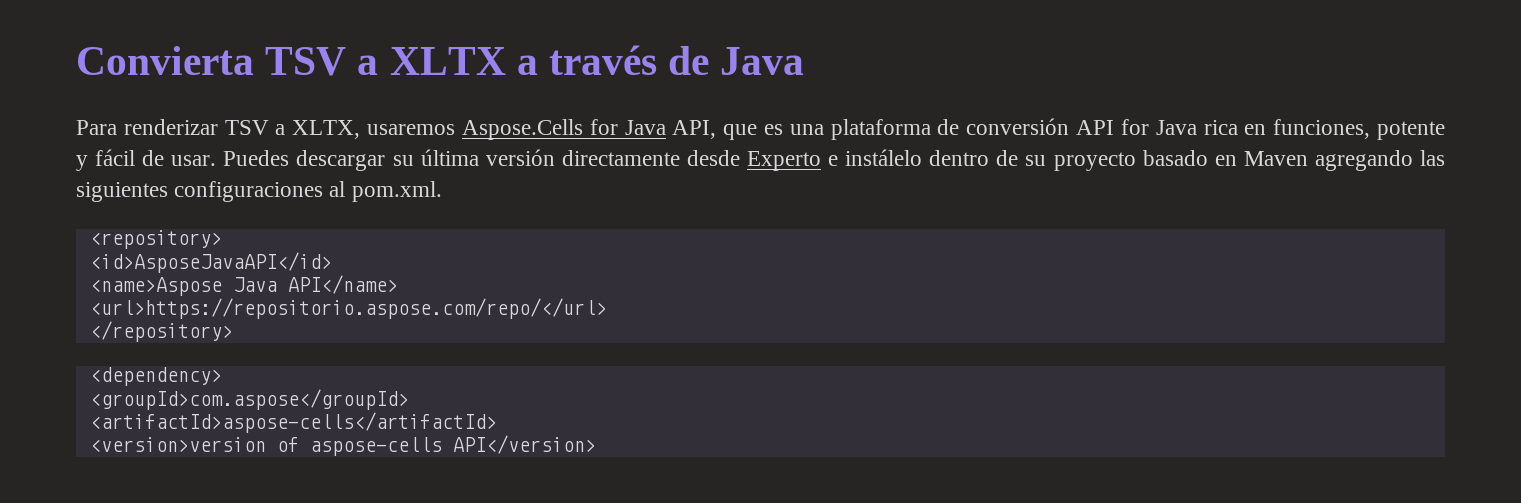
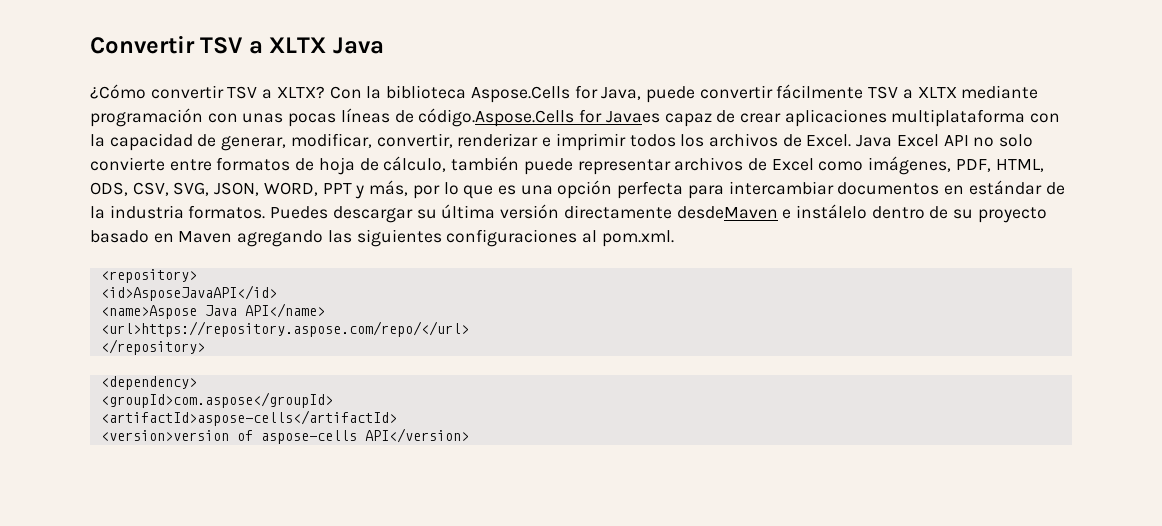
[76,45,805,76] [76,118,1445,140] [76,149,217,171] Convierta TSV a XLTX a través de Java // Para renderizar TSV a XLTX, usaremos Aspose.Cells for Java API, que es una plataforma de conversión API for Java rica en funciones, potente y fácil de usar. -> [90,35,384,54] [90,84,1039,103] [90,108,1061,127] [90,133,1034,151] [90,156,1044,175] [90,180,1065,199] [90,205,266,219] Convertir TSV a XLTX Java // ¿Cómo convertir TSV a XLTX? Con la biblioteca Aspose.Cells for Java, puede convertir fácilmente TSV a XLTX mediante programación con unas pocas líneas de código.Aspose.Cells for Javaes capaz de crear aplicaciones multiplataforma con la capacidad de generar, modificar, convertir, renderizar e imprimir todos los archivos de Excel. Java Excel API no solo convierte entre formatos de hoja de cálculo, también puede representar archivos de Excel como imágenes, PDF, HTML, ODS, CSV, SVG, JSON, WORD, PPT y más, por lo que es una opción perfecta para intercambiar documentos en estándar de la industria formatos.
[686,150,821,171] desde Experto -> [676,206,778,219] desdeMaven
[89,298,607,319] <url>https://repositorio.aspose.com/repo/</url> -> [100,321,469,337] <url>https://repository.aspose.com/repo/</url>

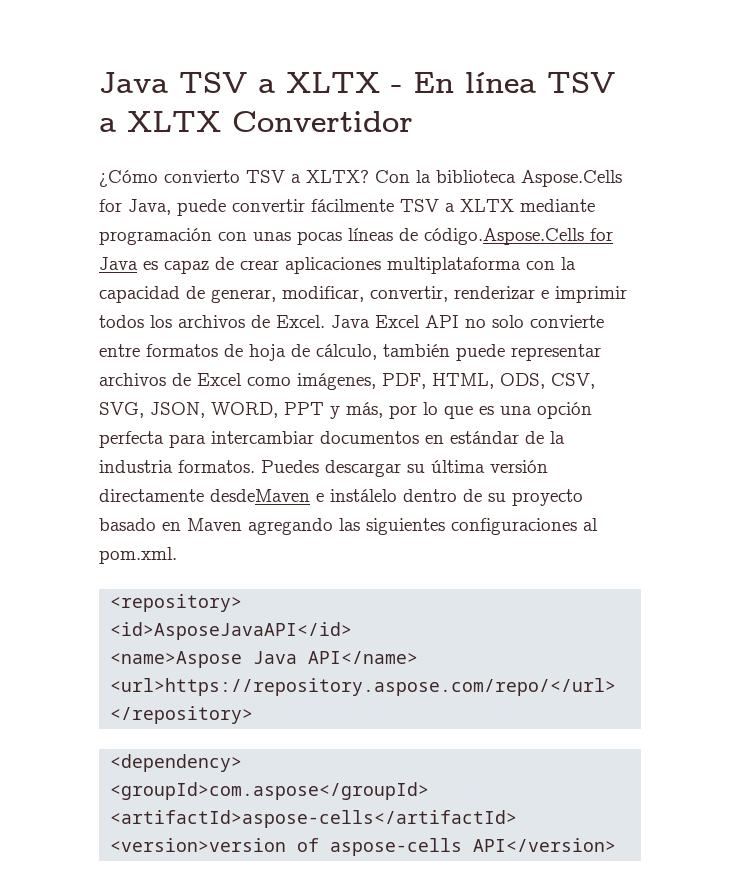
[90,35,384,54] Convertir TSV a XLTX Java -> [99,72,615,93] [99,111,413,132] Java TSV a XLTX - En línea TSV a XLTX Convertidor
[150,85,224,99] convertir -> [164,170,240,183] convierto
[605,111,660,123] Javaes -> [99,257,158,270] Java es

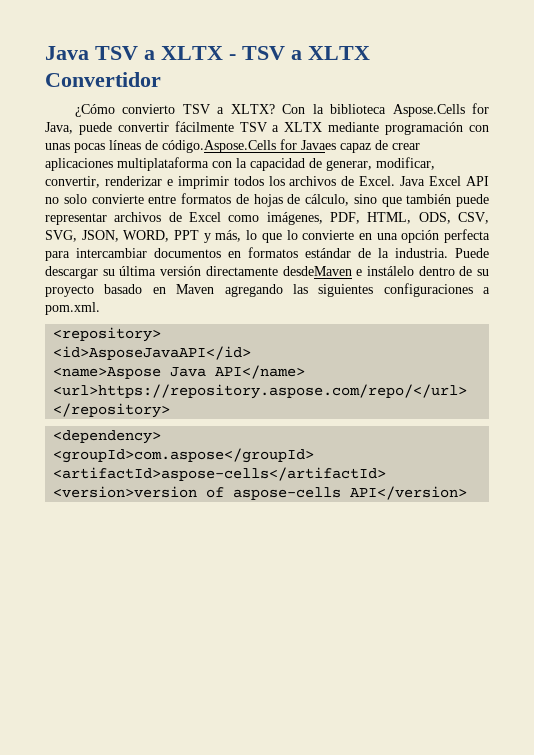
[413,72,536,93] En línea -> (236, 57) none
[99,257,158,270] Java es -> [301,140,336,150] Javaes
[249,344,286,361] hoja -> [253,194,283,207] hojas
(377, 352) none -> [353,194,402,207] sino que
[389,405,417,419] por -> (242, 236) none
[479,406,494,415] es -> [286,230,372,240] lo convierte en
(444, 439) none -> [248,247,298,258] formatos
[99,460,319,473] industria formatos. Puedes -> [395,248,489,258] industria. Puede
[583,518,598,531] al -> [483,287,490,294] a

